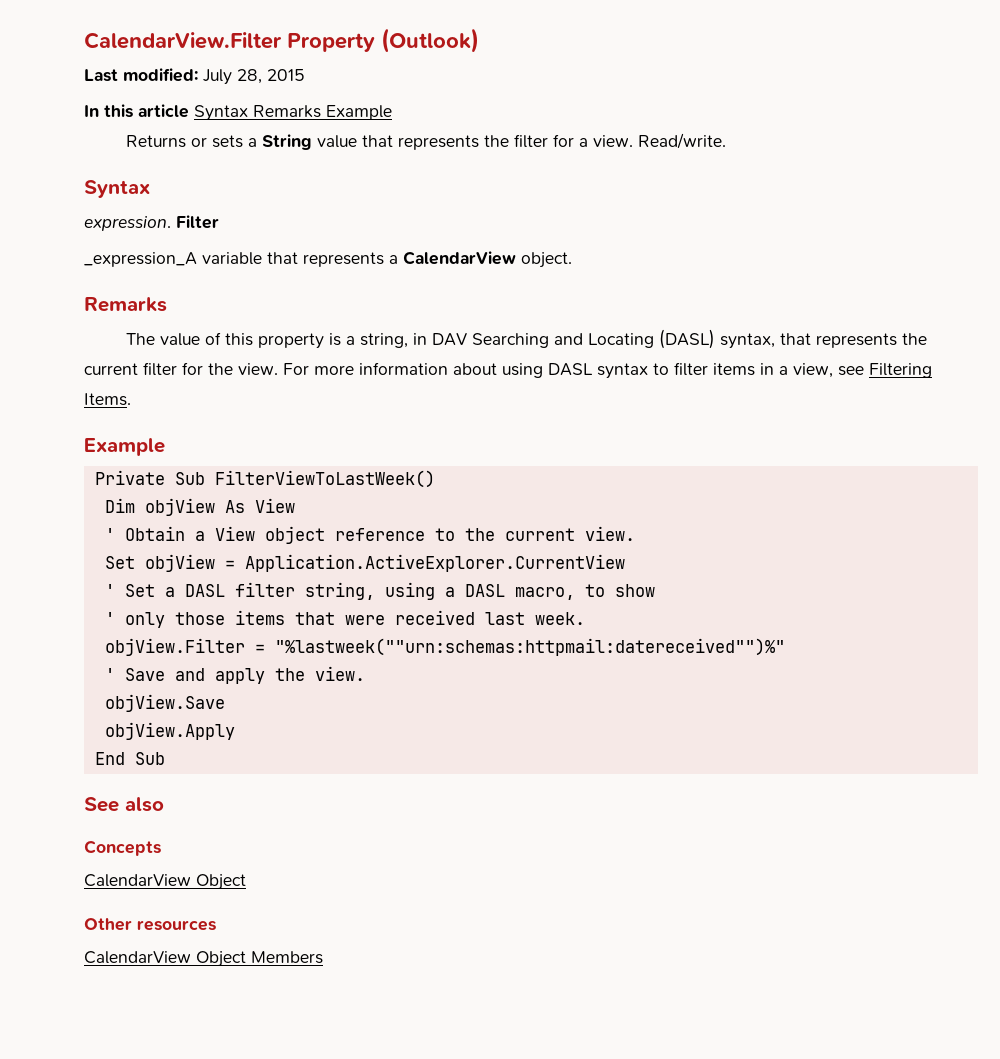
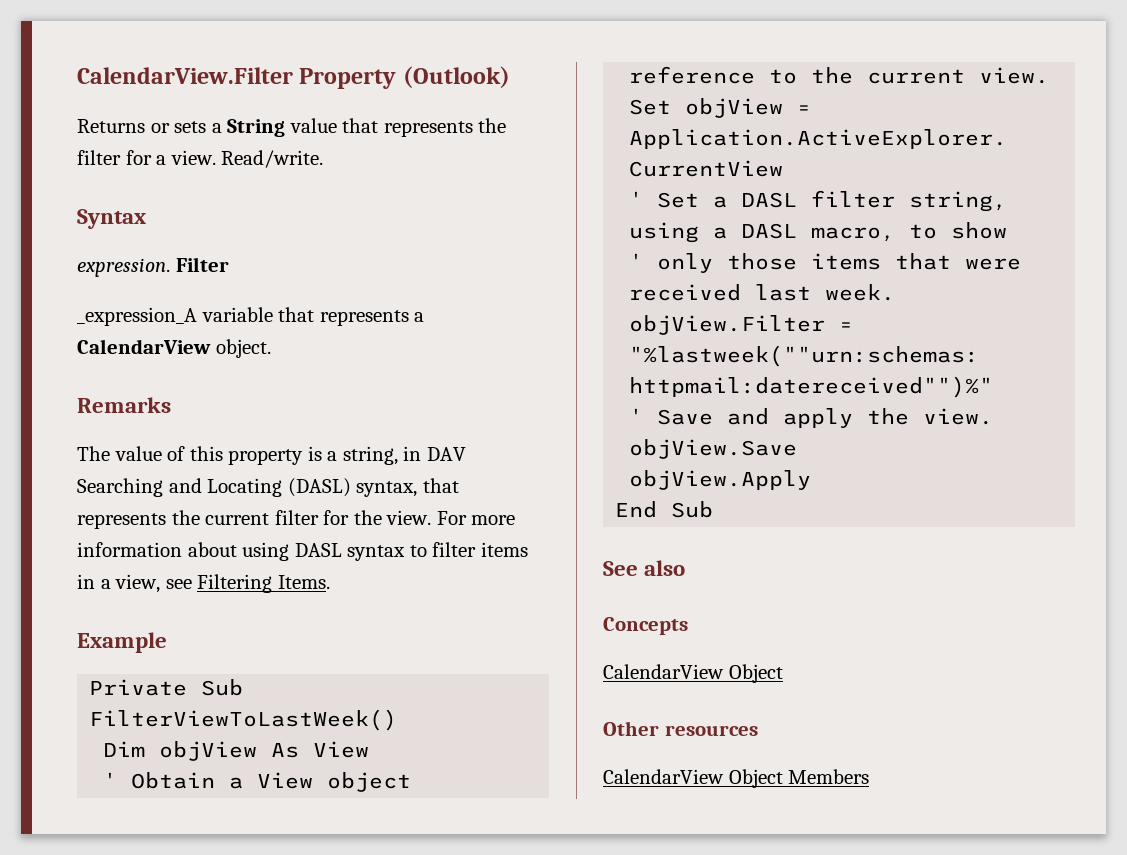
[84,68,305,85] [84,104,392,121] // Last modified: July 28, 2015 // In this article Syntax Remarks Example -> (510, 77) none

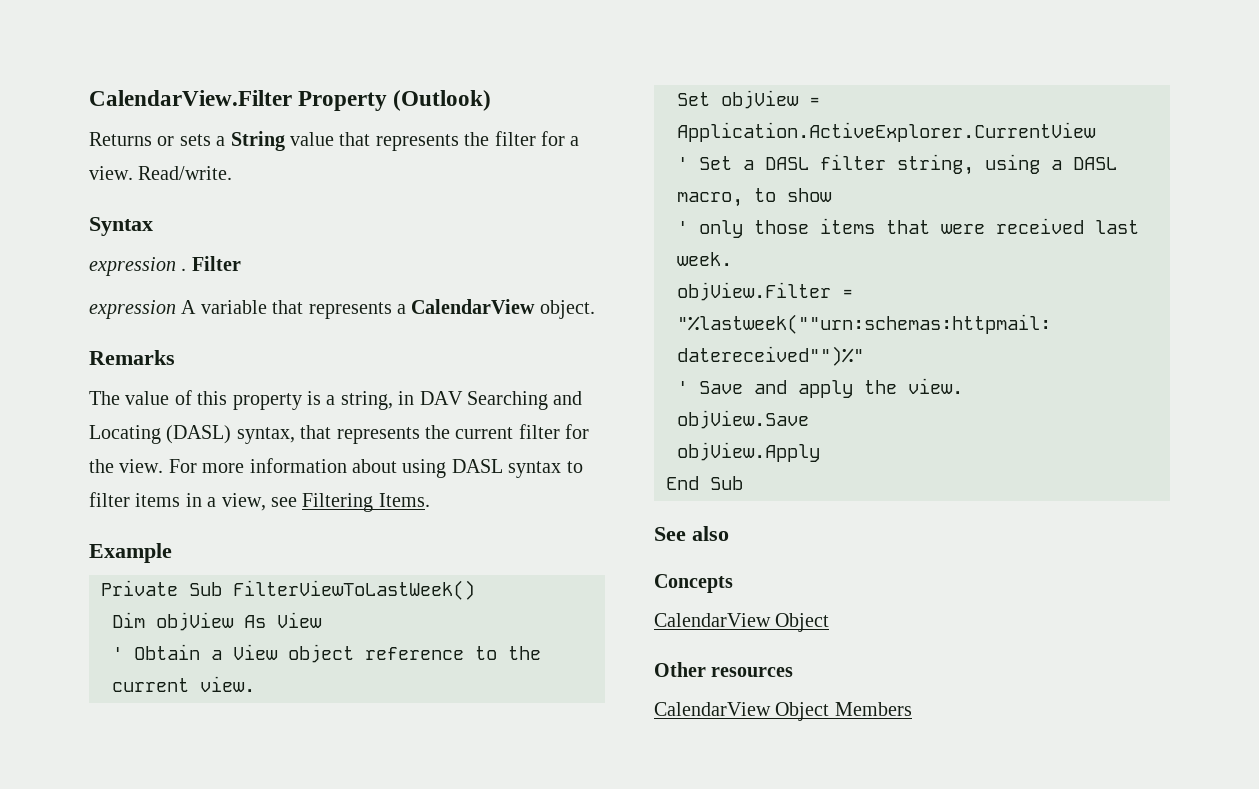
[77,258,170,277] expression. -> [89,257,187,276] expression .
[77,307,197,326] _expression_A -> [89,300,197,319] expression A

